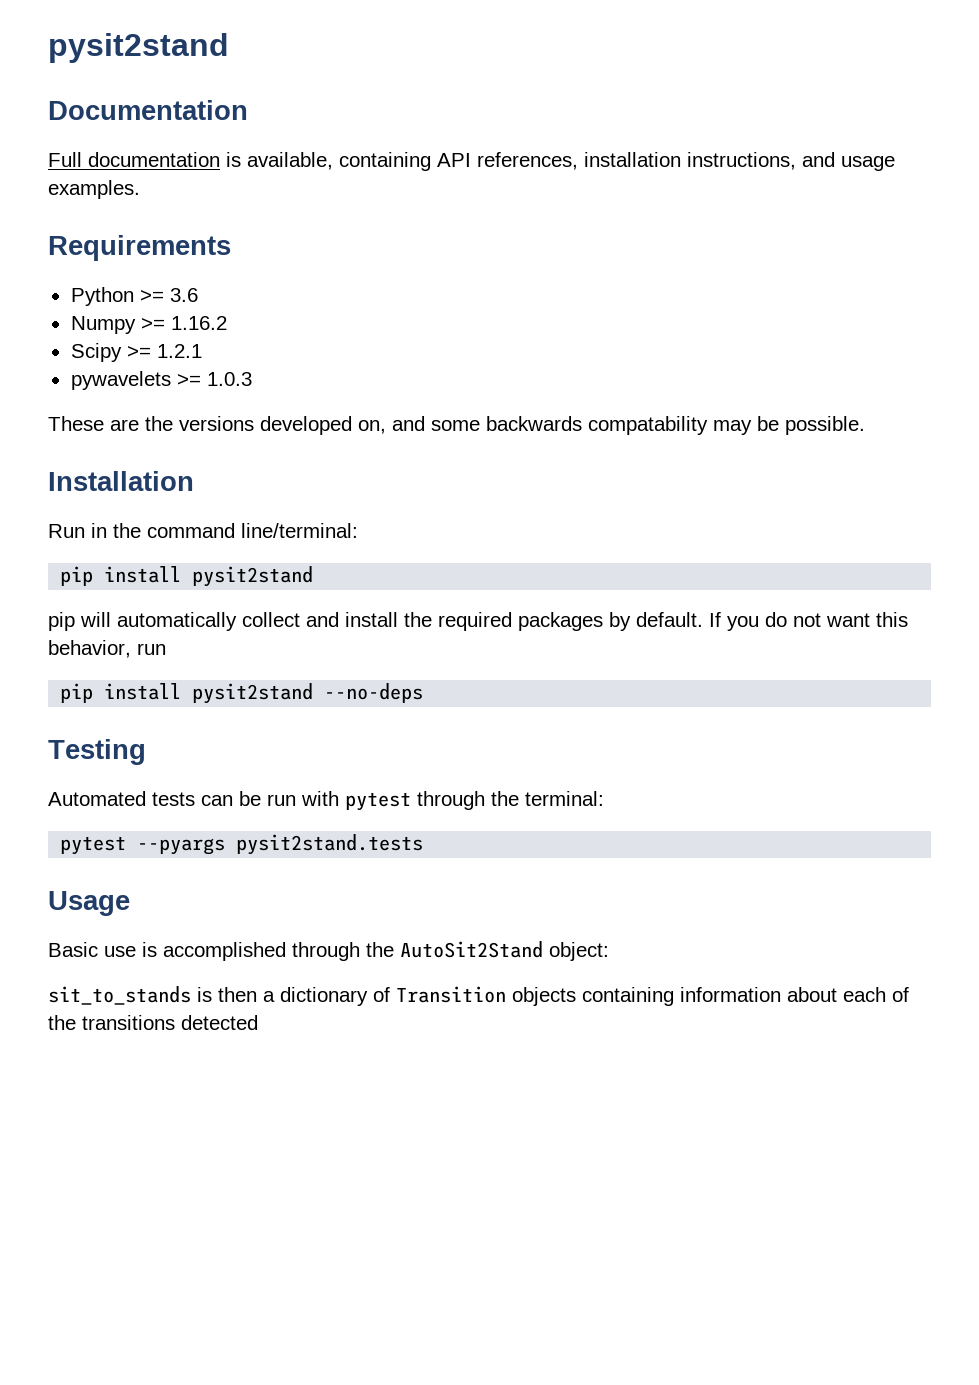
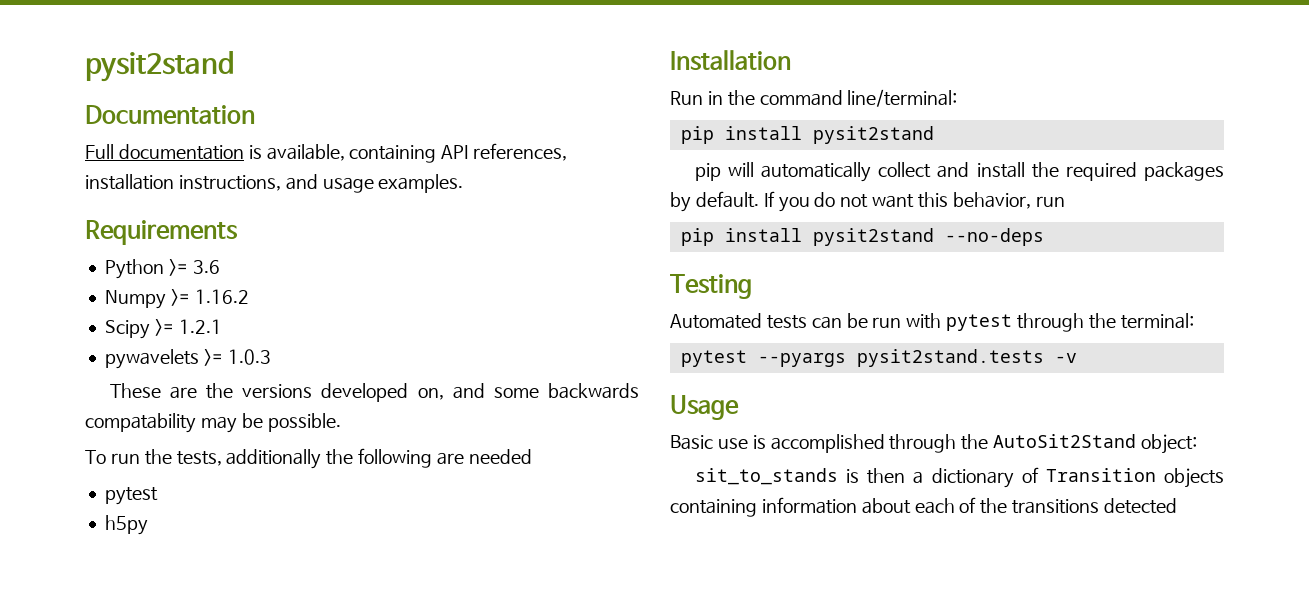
(865, 425) none -> [85,448,532,469] [104,487,158,505] [104,515,148,535] // To run the tests, additionally the following are needed // pytest // h5py
(424, 844) none -> [1054,353,1077,363] -v

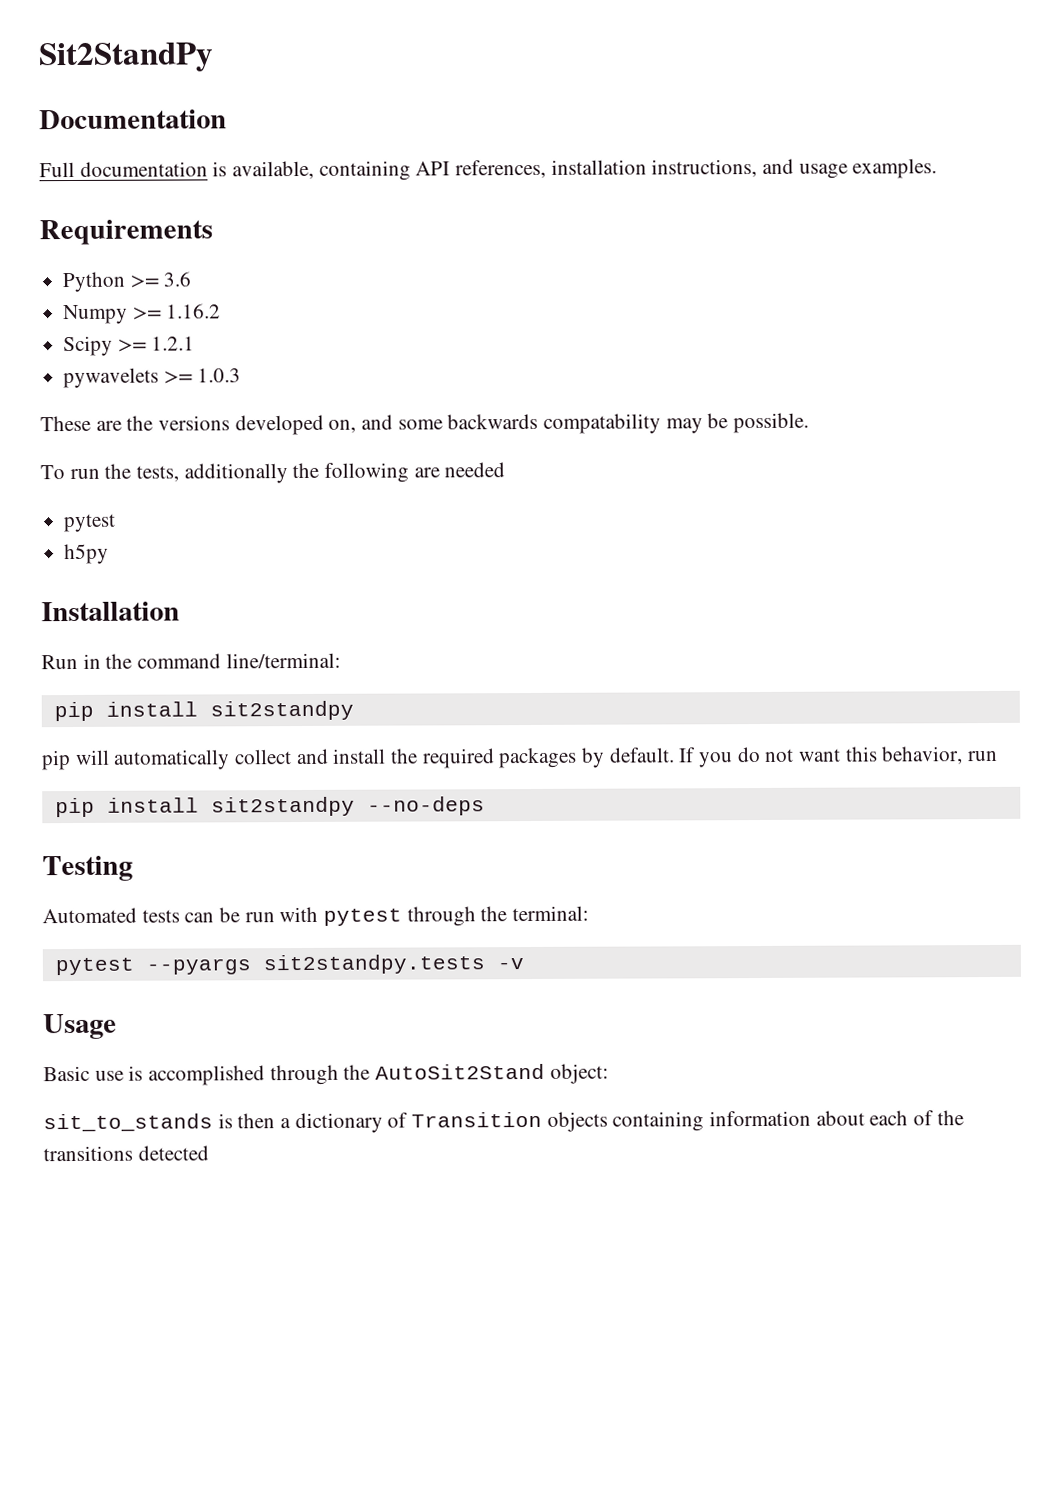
[85,51,234,82] pysit2stand -> [38,42,214,73] Sit2StandPy
[812,126,934,144] pysit2stand -> [209,700,354,721] sit2standpy
[812,228,934,246] pysit2stand -> [210,796,355,817] sit2standpy
[856,349,1044,367] pysit2stand.tests -> [262,954,485,975] sit2standpy.tests

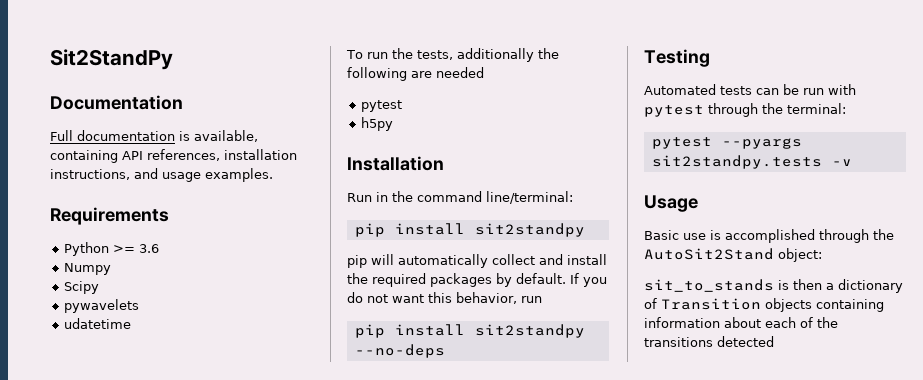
[132,303,222,320] >= 1.16.2 -> (112, 269) none
[117,336,196,352] >= 1.2.1 -> (100, 287) none
[163,368,242,384] [40,412,810,436] >= 1.0.3 // These are the versions developed on, and some backwards compatability may be possible. -> [64,318,132,329] // udatetime

